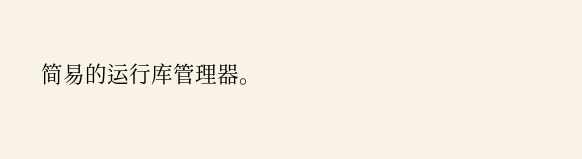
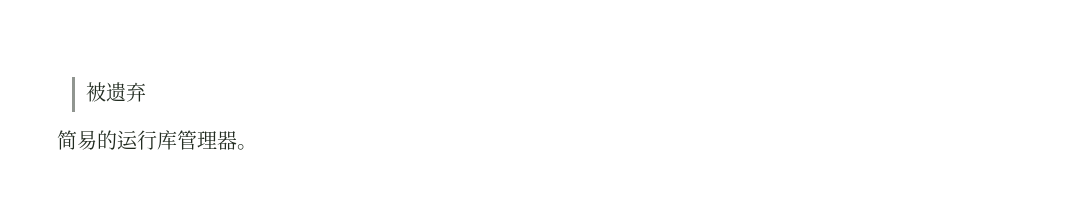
(41, 74) none -> [86,82,147,102] 被遗弃 //

